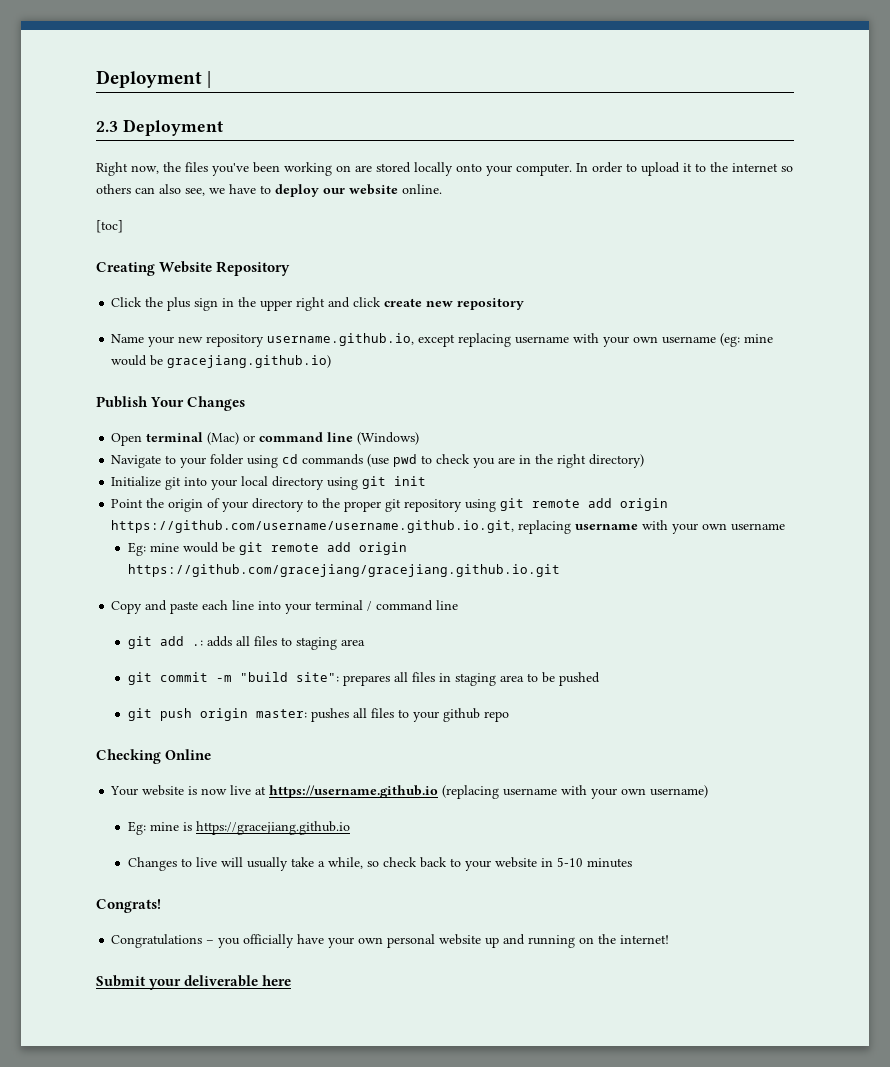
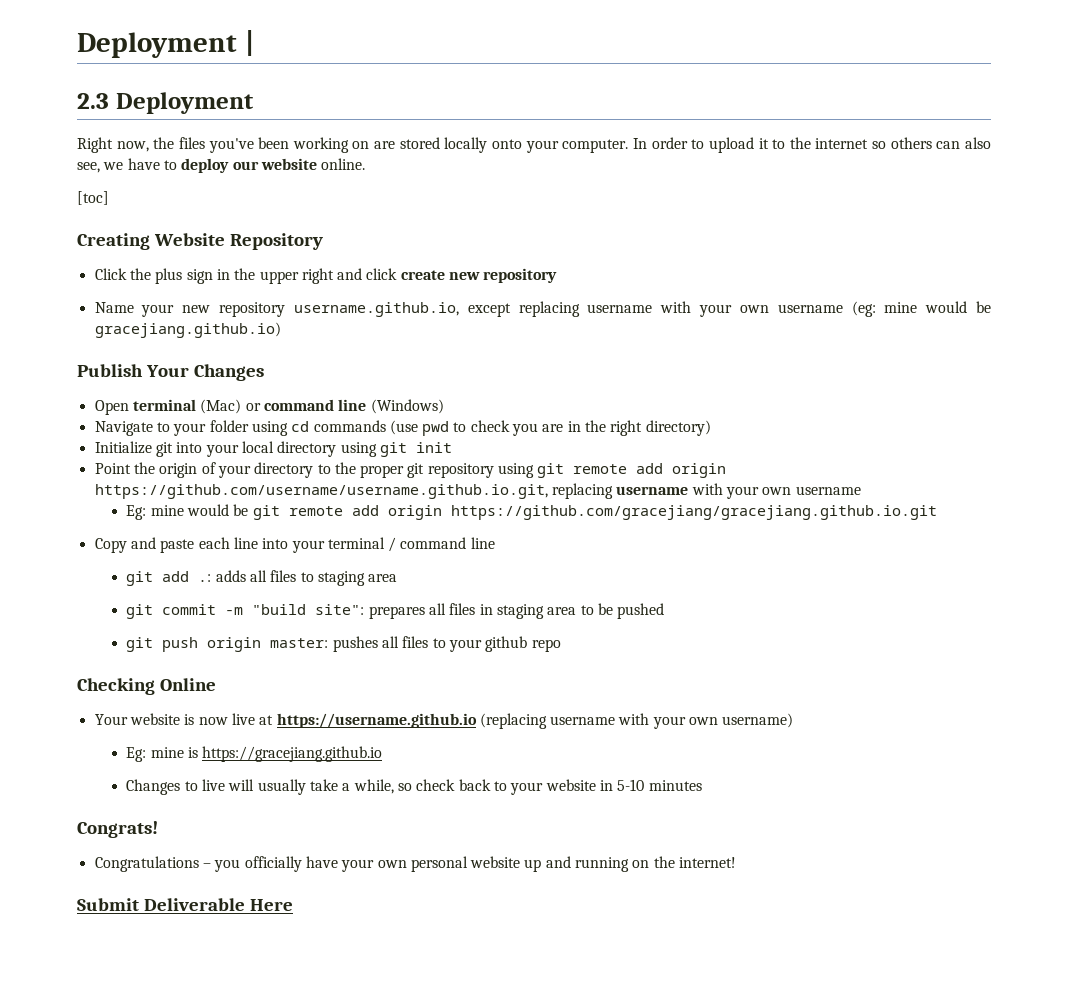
[149,975,292,990] your deliverable here -> [143,898,293,911] Deliverable Here

